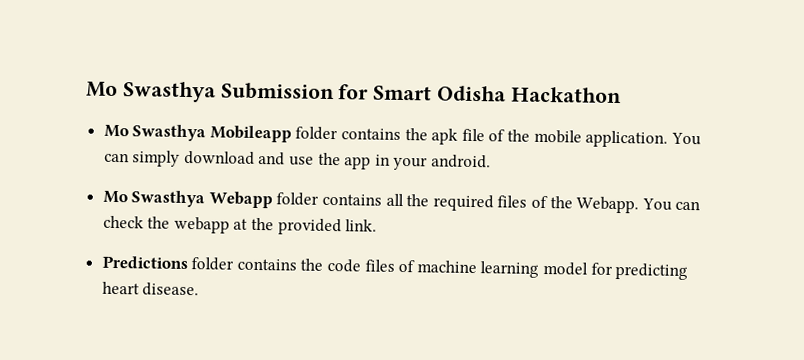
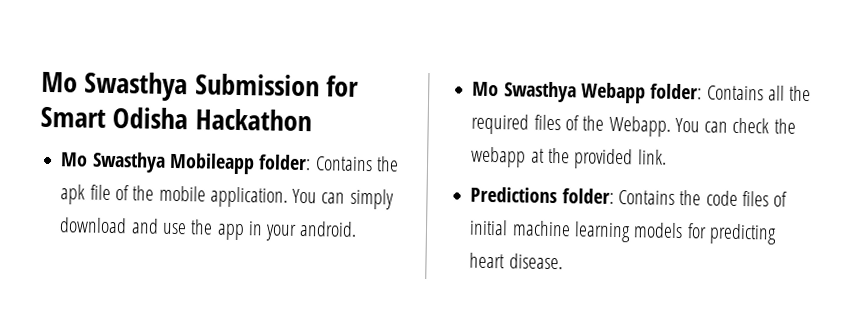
[295,126,402,141] folder contains -> [258,154,373,172] folder: Contains
[276,192,383,206] folder contains -> [650,83,764,101] folder: Contains
[191,257,297,271] folder contains -> [561,188,675,205] folder: Contains
(416, 266) none -> [469,219,509,236] initial
[543,261,589,276] model -> [633,222,684,239] models

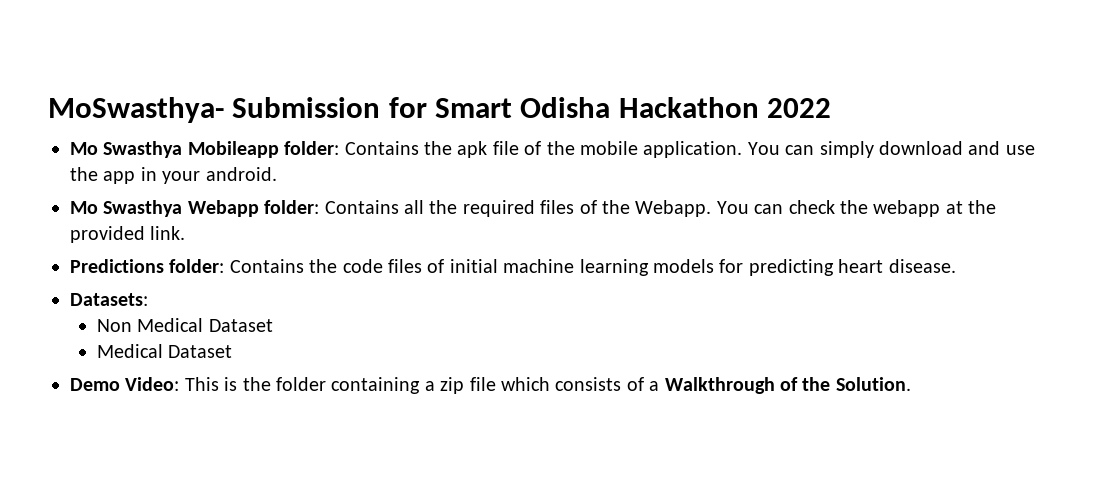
[41,71,189,102] Mo Swasthya -> [48,97,224,123] MoSwasthya-
(312, 120) none -> [767,98,832,118] 2022
(563, 261) none -> [70,293,148,306] [96,318,273,332] [96,344,233,358] [70,377,911,394] // Datasets: // Non Medical Dataset // Medical Dataset // Demo Video: This is the folder containing a zip file which consists of a Walkthrough of the Solution.

